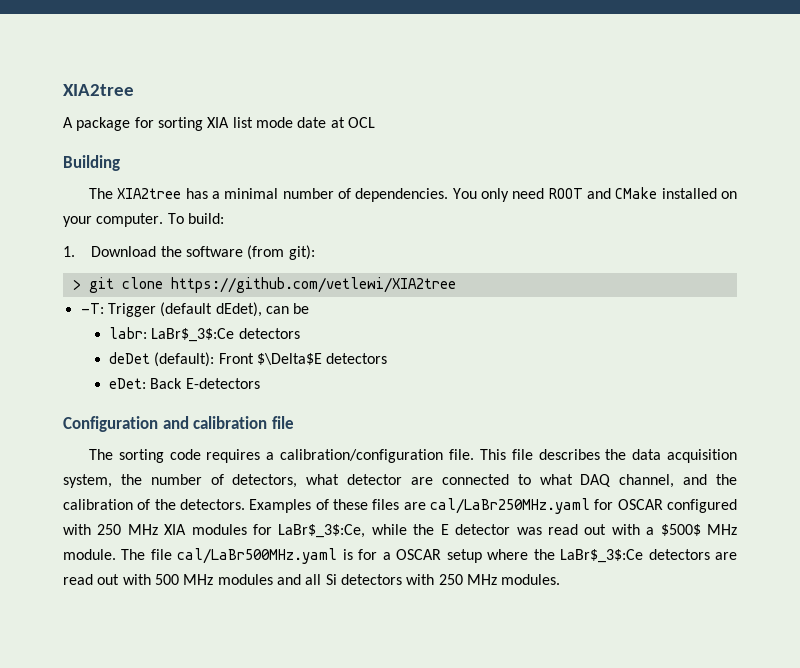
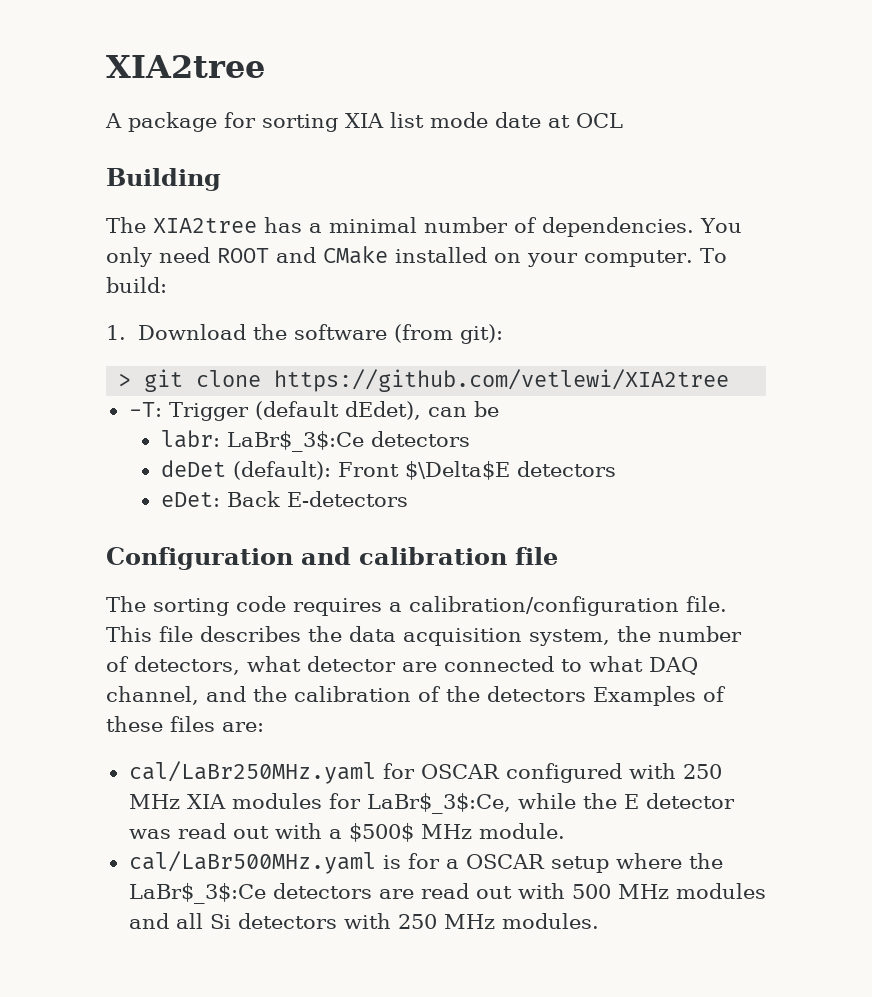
[180,499,246,510] detectors. -> [487,686,586,702] detectors
[403,502,426,510] are -> [222,722,264,732] are: //
[121,549,172,560] The file -> (565, 831) //

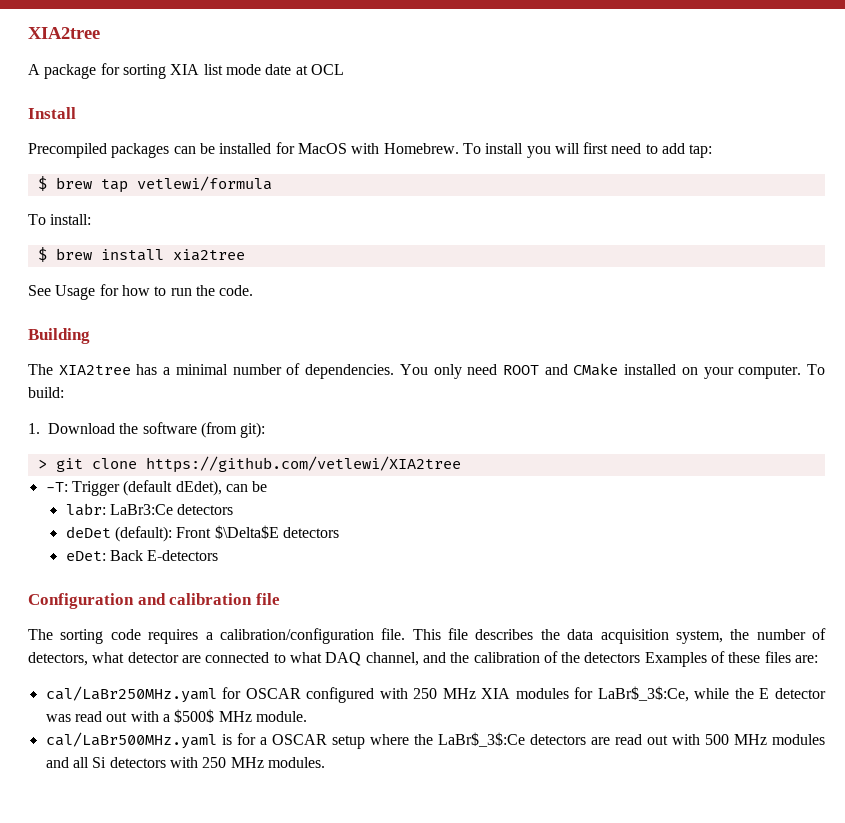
(623, 120) none -> [28,107,76,119] [28,142,713,158] [37,176,272,193] [28,214,92,225] [37,247,245,262] [28,284,254,300] // Install // Precompiled packages can be installed for MacOS with Homebrew. To install you will first need to add tap: // $ brew tap vetlewi/formula // To install: // $ brew install xia2tree // See Usage for how to run the code.
[226,431,364,452] LaBr$_3$:Ce -> [109,504,173,515] LaBr3:Ce

